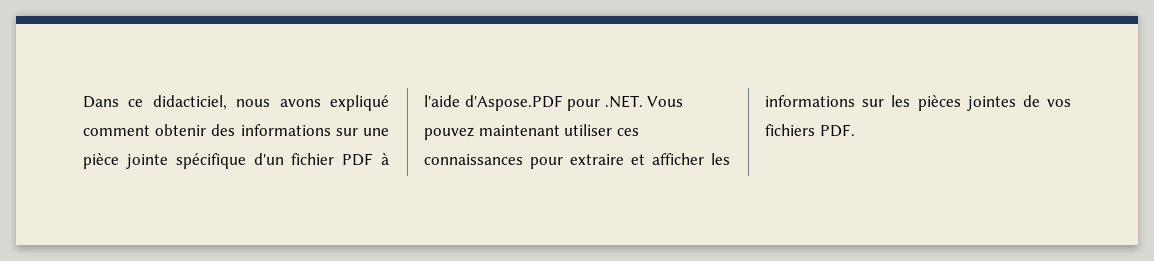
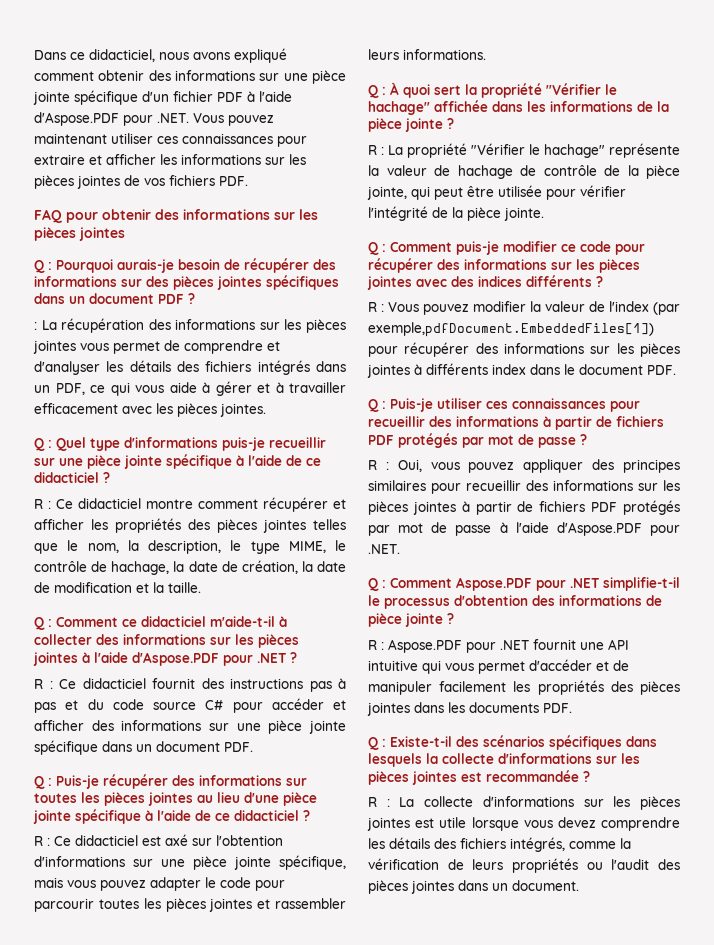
(855, 130) none -> [34,209,318,223] [34,227,125,241] [34,258,336,273] [34,275,339,290] [34,293,195,304] [34,318,346,333] [33,340,280,354] [34,360,346,375] [34,381,346,396] [34,403,266,417] [34,437,326,451] [34,454,321,469] [34,472,110,483] [34,497,346,512] [34,518,346,533] [34,540,346,554] [34,560,346,575] [34,582,201,593] [34,616,287,630] [34,634,299,648] [33,652,297,666] [34,678,346,692] [34,698,346,713] [34,720,346,734] [34,740,253,755] [34,774,307,789] [34,792,317,806] [33,809,310,824] [34,834,283,846] [34,855,346,870] [34,877,285,891] [34,898,346,912] [368,49,486,60] [368,82,617,98] [368,100,669,115] [368,118,454,132] [368,143,680,158] [368,165,680,179] [367,185,626,200] [368,206,544,221] [368,241,645,255] [368,258,640,273] [367,275,603,290] [368,301,680,315] [368,322,654,337] [368,342,680,357] [367,363,676,378] [368,398,640,412] [368,416,664,430] [368,433,587,448] [368,459,680,473] [368,480,680,494] [368,500,680,515] [368,522,680,536] [368,544,400,554] [368,577,680,591] [368,595,662,609] [368,613,454,627] [368,639,629,653] [368,659,629,674] [368,680,680,695] [367,702,572,716] [368,735,657,750] [368,753,640,767] [368,770,590,785] [368,796,680,810] [367,817,680,831] [368,837,631,852] [368,858,680,873] [368,880,579,894] // FAQ pour obtenir des informations sur les pièces jointes // Q : Pourquoi aurais-je besoin de récupérer des informations sur des pièces jointes spécifiques dans un document PDF ? // : La récupération des informations sur les pièces jointes vous permet de comprendre et d'analyser les détails des fichiers intégrés dans un PDF, ce qui vous aide à gérer et à travailler efficacement avec les pièces jointes. // Q : Quel type d'informations puis-je recueillir sur une pièce jointe spécifique à l'aide de ce didacticiel ? // R : Ce didacticiel montre comment récupérer et afficher les propriétés des pièces jointes telles que le nom, la description, le type MIME, le contrôle de hachage, la date de création, la date de modification et la taille. // Q : Comment ce didacticiel m'aide-t-il à collecter des informations sur les pièces jointes à l'aide d'Aspose.PDF pour .NET ? // R : Ce didacticiel fournit des instructions pas à pas et du code source C# pour accéder et afficher des informations sur une pièce jointe spécifique dans un document PDF. // Q : Puis-je récupérer des informations sur toutes les pièces jointes au lieu d'une pièce jointe spécifique à l'aide de ce didacticiel ? // R : Ce didacticiel est axé sur l'obtention d'informations sur une pièce jointe spécifique, mais vous pouvez adapter le code pour parcourir toutes les pièces jointes et rassembler leurs informations. // Q : À quoi sert la propriété "Vérifier le hachage" affichée dans les informations de la pièce jointe ? // R : La propriété "Vérifier le hachage" représente la valeur de hachage de contrôle de la pièce jointe, qui peut être utilisée pour vérifier l'intégrité de la pièce jointe. // Q : Comment puis-je modifier ce code pour récupérer des informations sur les pièces jointes avec des indices différents ? // R : Vous pouvez modifier la valeur de l'index (par exemple,pdfDocument.EmbeddedFiles[1]) pour récupérer des informations sur les pièces jointes à différents index dans le document PDF. // Q : Puis-je utiliser ces connaissances pour recueillir des informations à partir de fichiers PDF protégés par mot de passe ? // R : Oui, vous pouvez appliquer des principes similaires pour recueillir des informations sur les pièces jointes à partir de fichiers PDF protégés par mot de passe à l'aide d'Aspose.PDF pour .NET. // Q : Comment Aspose.PDF pour .NET simplifie-t-il le processus d'obtention des informations de pièce jointe ? // R : Aspose.PDF pour .NET fournit une API intuitive qui vous permet d'accéder et de manipuler facilement les propriétés des pièces jointes dans les documents PDF. // Q : Existe-t-il des scénarios spécifiques dans lesquels la collecte d'informations sur les pièces jointes est recommandée ? // R : La collecte d'informations sur les pièces jointes est utile lorsque vous devez comprendre les détails des fichiers intégrés, comme la vérification de leurs propriétés ou l'audit des pièces jointes dans un document.

